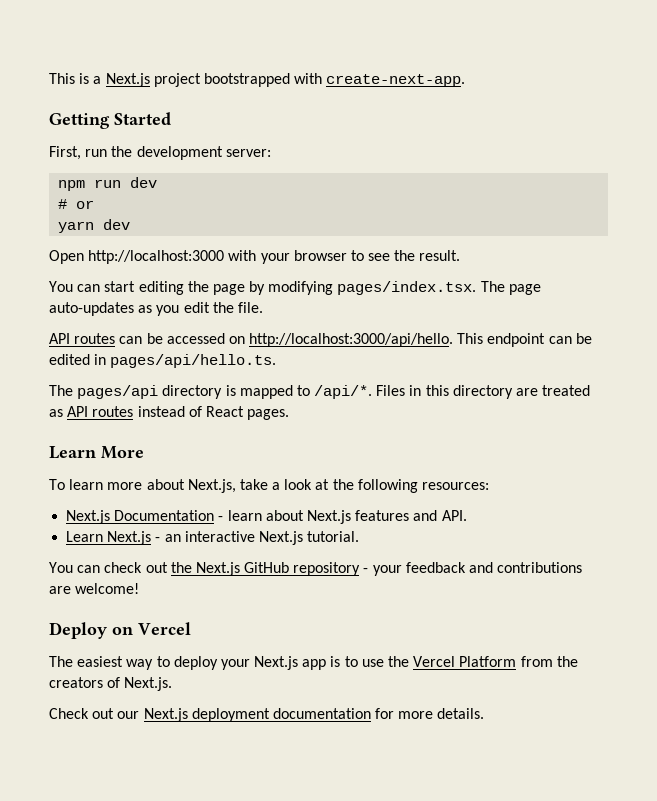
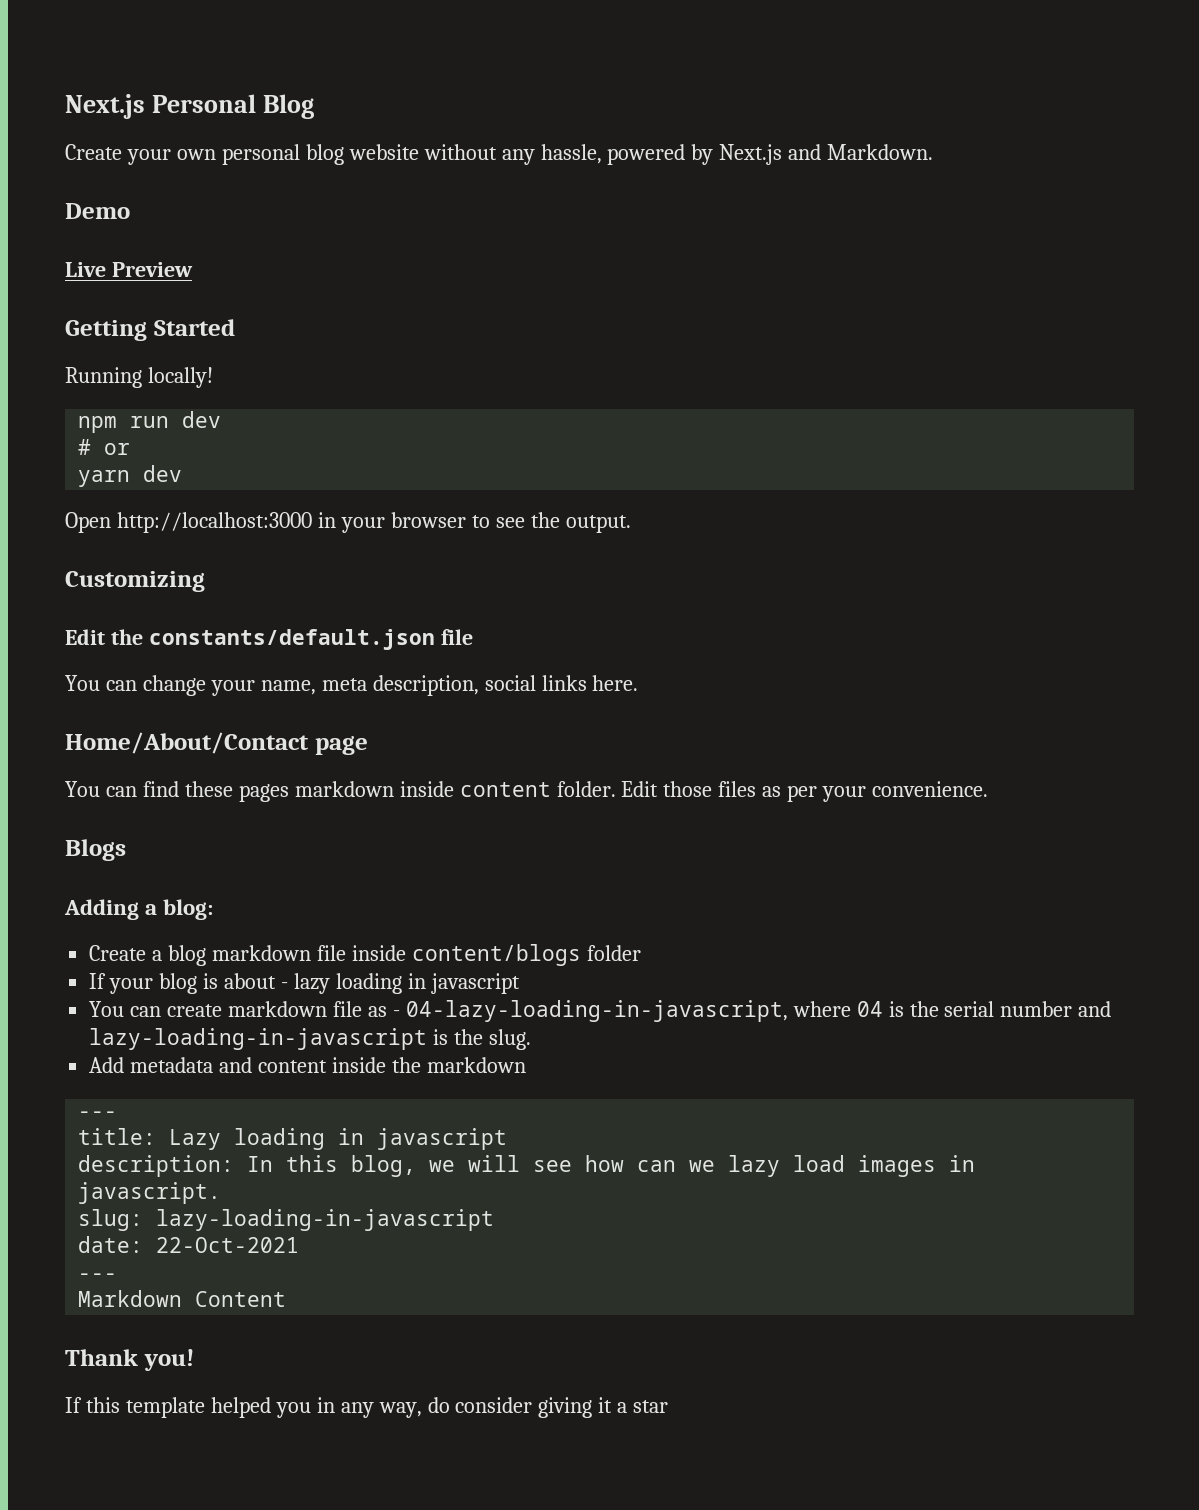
[49,73,466,87] [49,112,171,129] [49,146,271,160] This is a Next.js project bootstrapped with create-next-app. // Getting Started // First, run the development server: -> [65,94,314,119] [65,144,934,165] [65,203,130,219] [65,262,193,277] [65,319,235,341] [65,367,213,388] Next.js Personal Blog // Create your own personal blog website without any hassle, powered by Next.js and Markdown. // Demo // Live Preview // Getting Started // Running locally!
[228,250,257,261] with -> [317,512,336,528] in
[419,250,461,261] [49,281,541,295] [49,302,263,316] [49,333,592,347] [49,354,277,368] [49,385,591,399] [49,406,290,420] [49,446,144,459] [49,479,490,493] [66,510,467,524] [66,531,360,545] [49,562,583,576] [49,583,140,594] [49,622,191,639] [49,656,578,670] [49,677,173,691] [49,708,485,722] result. // You can start editing the page by modifying pages/index.tsx. The page auto-updates as you edit the file. // API routes can be accessed on http://localhost:3000/api/hello. This endpoint can be edited in pages/api/hello.ts. // The pages/api directory is mapped to /api/*. Files in this directory are treated as API routes instead of React pages. // Learn More // To learn more about Next.js, take a look at the following resources: // Next.js Documentation - learn about Next.js features and API. // Learn Next.js - an interactive Next.js tutorial. // You can check out the Next.js GitHub repository - your feedback and contributions are welcome! // Deploy on Vercel // The easiest way to deploy your Next.js app is to use the Vercel Platform from the creators of Next.js. // Check out our Next.js deployment documentation for more details. -> [565,515,631,533] [65,571,205,592] [65,629,473,650] [65,675,639,696] [65,732,368,755] [65,781,989,802] [65,839,126,861] [64,899,214,920] [89,944,641,966] [89,973,520,994] [89,1000,1112,1022] [89,1028,532,1050] [89,1057,526,1073] [78,1111,118,1118] [78,1128,508,1150] [78,1155,976,1177] [78,1182,222,1204] [78,1209,495,1231] [78,1236,300,1253] [78,1273,118,1280] [78,1290,287,1307] [65,1349,194,1371] [65,1397,669,1418] output. // Customizing // Edit the constants/default.json file // You can change your name, meta description, social links here. // Home/About/Contact page // You can find these pages markdown inside content folder. Edit those files as per your convenience. // Blogs // Adding a blog: // Create a blog markdown file inside content/blogs folder // If your blog is about - lazy loading in javascript // You can create markdown file as - 04-lazy-loading-in-javascript, where 04 is the serial number and lazy-loading-in-javascript is the slug. // Add metadata and content inside the markdown // --- // title: Lazy loading in javascript // description: In this blog, we will see how can we lazy load images in javascript. // slug: lazy-loading-in-javascript // date: 22-Oct-2021 // --- // Markdown Content // Thank you! // If this template helped you in any way, do consider giving it a star

